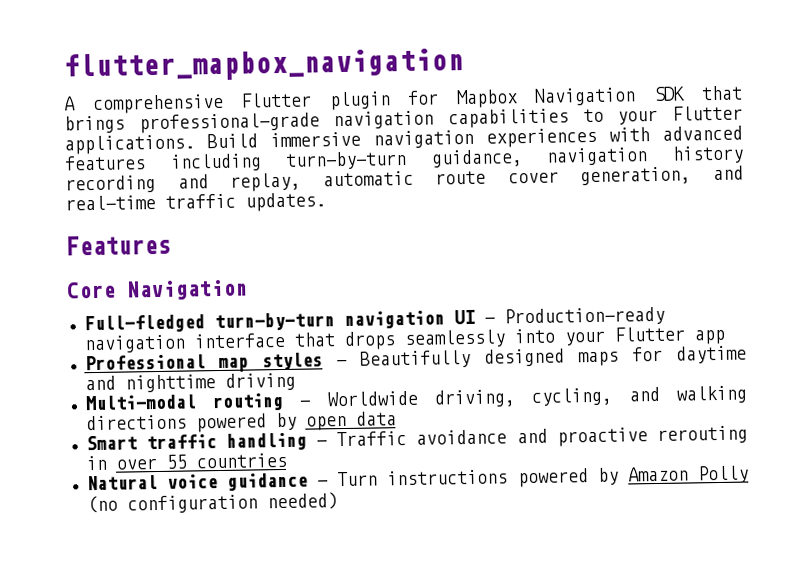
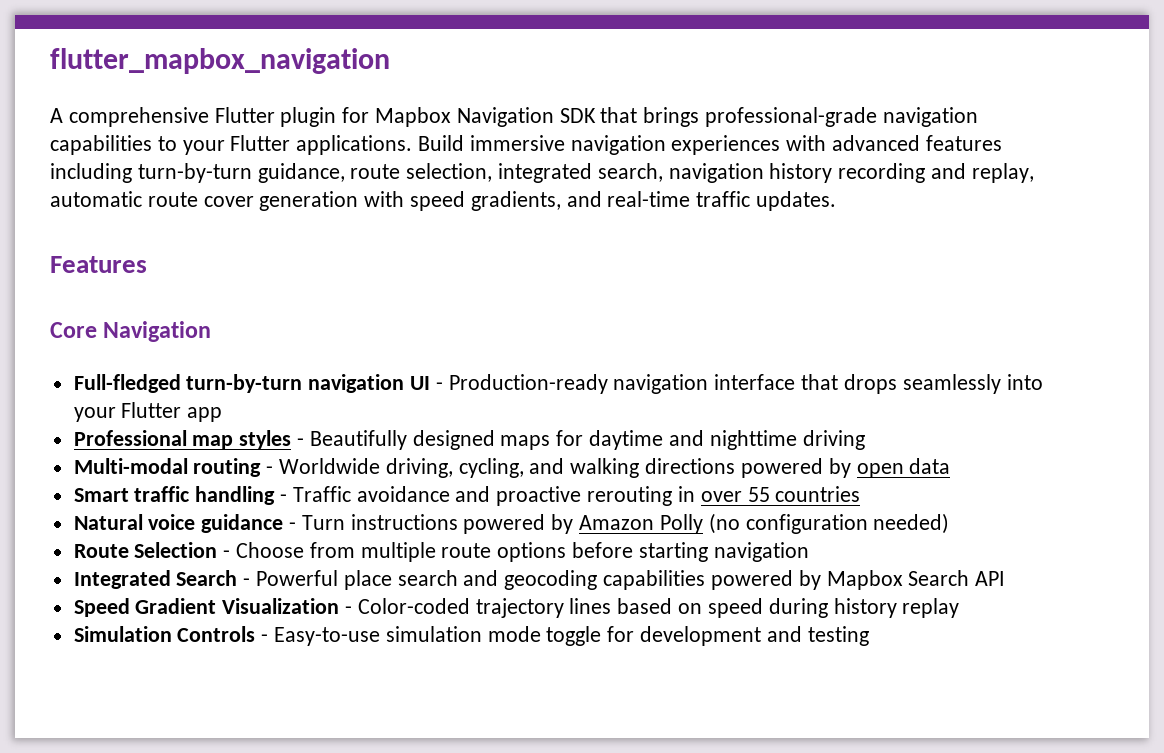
(523, 158) none -> [350,163,663,183] route selection, integrated search,
[580,166,692,186] generation, -> [259,191,561,211] generation with speed gradients,
(338, 501) none -> [73,542,809,562] [73,570,1006,590] [73,598,960,618] [73,626,869,646] // Route Selection - Choose from multiple route options before starting navigation // Integrated Search - Powerful place search and geocoding capabilities powered by Mapbox Search API // Speed Gradient Visualization - Color-coded trajectory lines based on speed during history replay // Simulation Controls - Easy-to-use simulation mode toggle for development and testing

